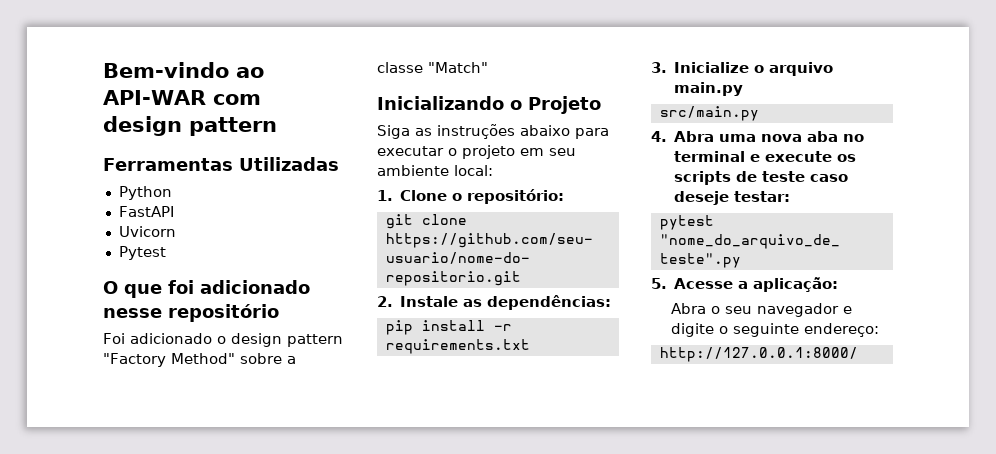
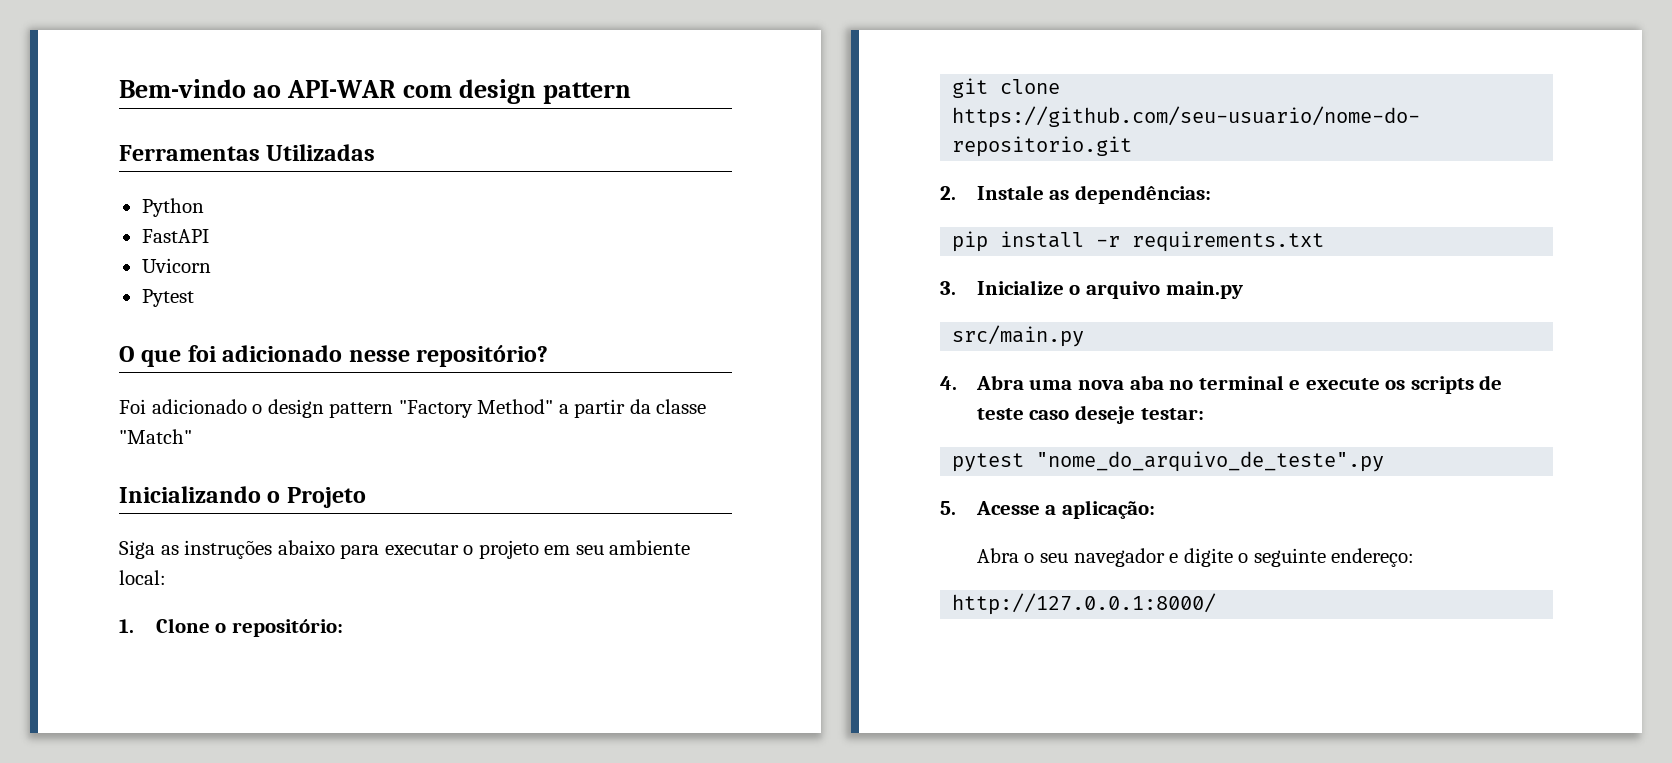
[168,304,279,322] repositório -> [416,345,549,367] repositório?
[239,353,296,364] sobre a -> [558,399,651,418] a partir da

